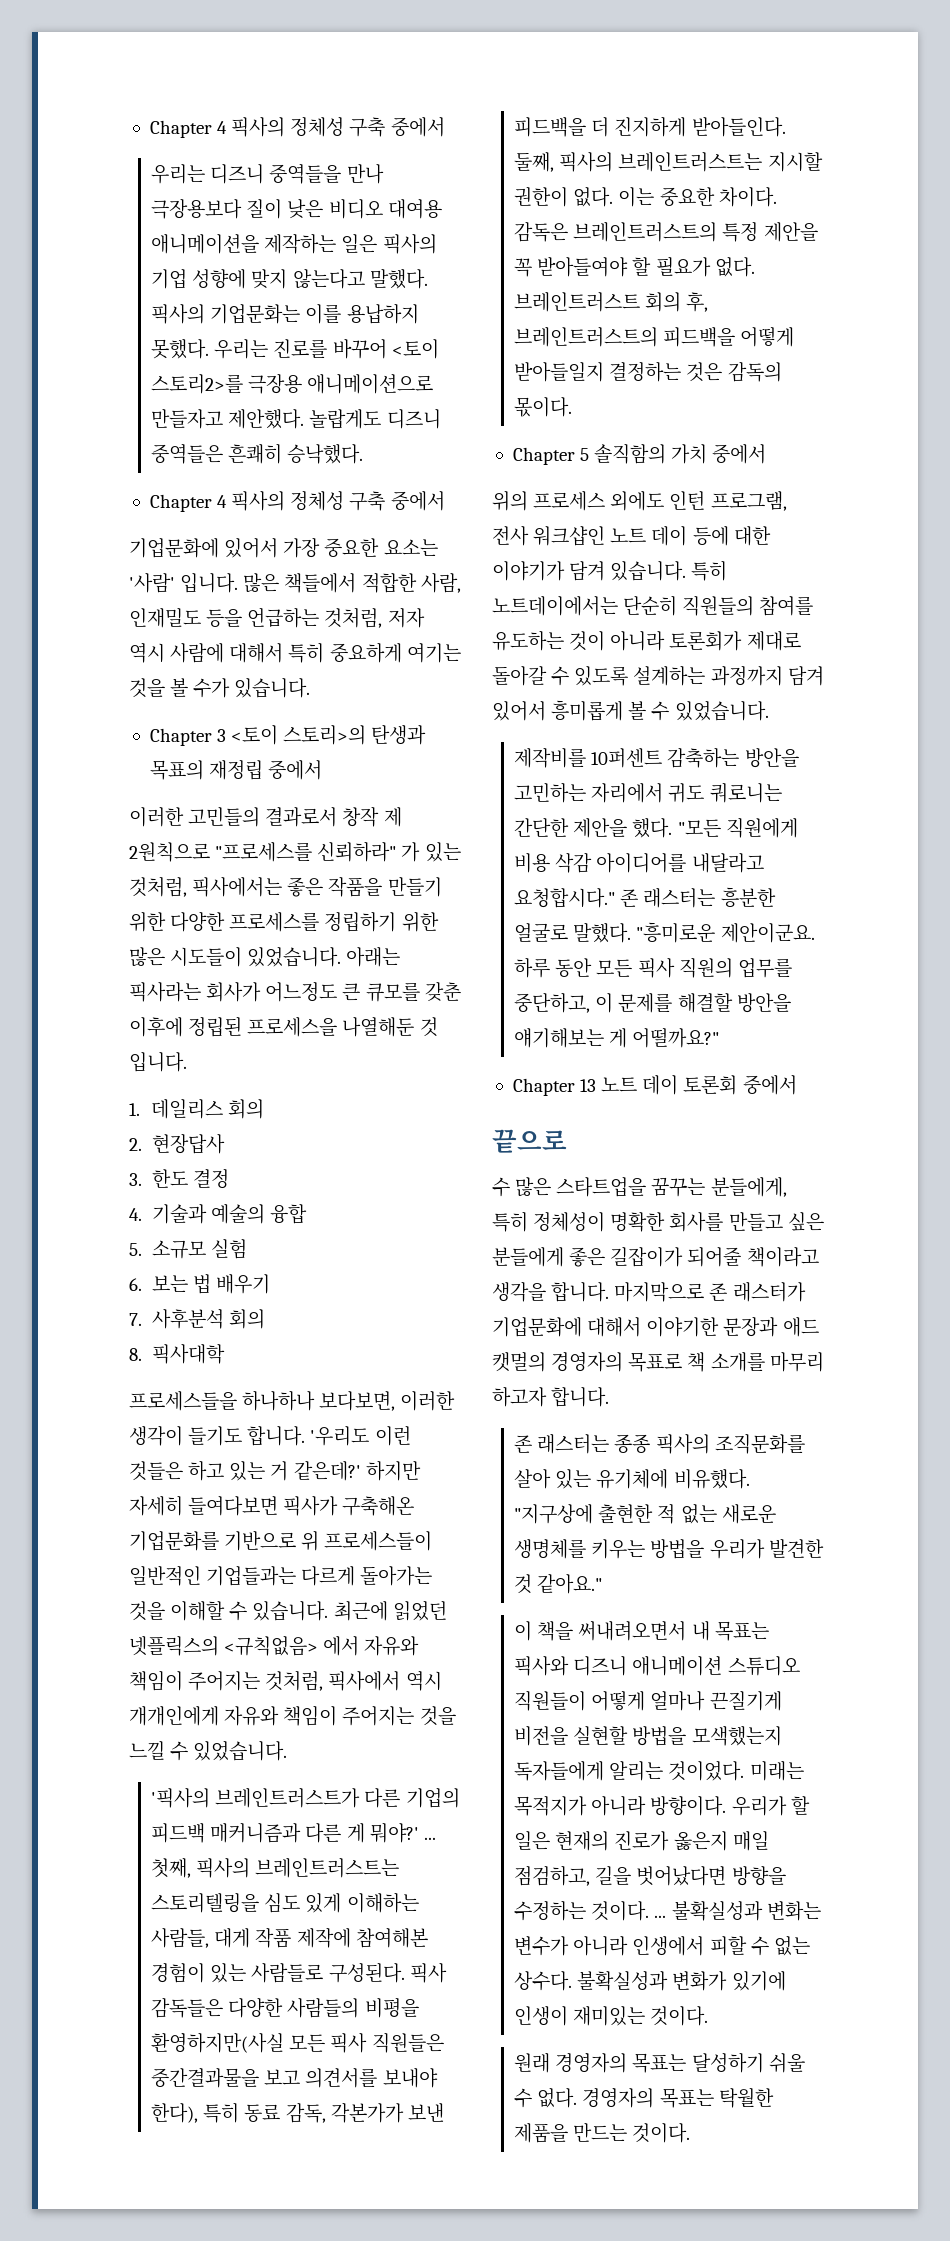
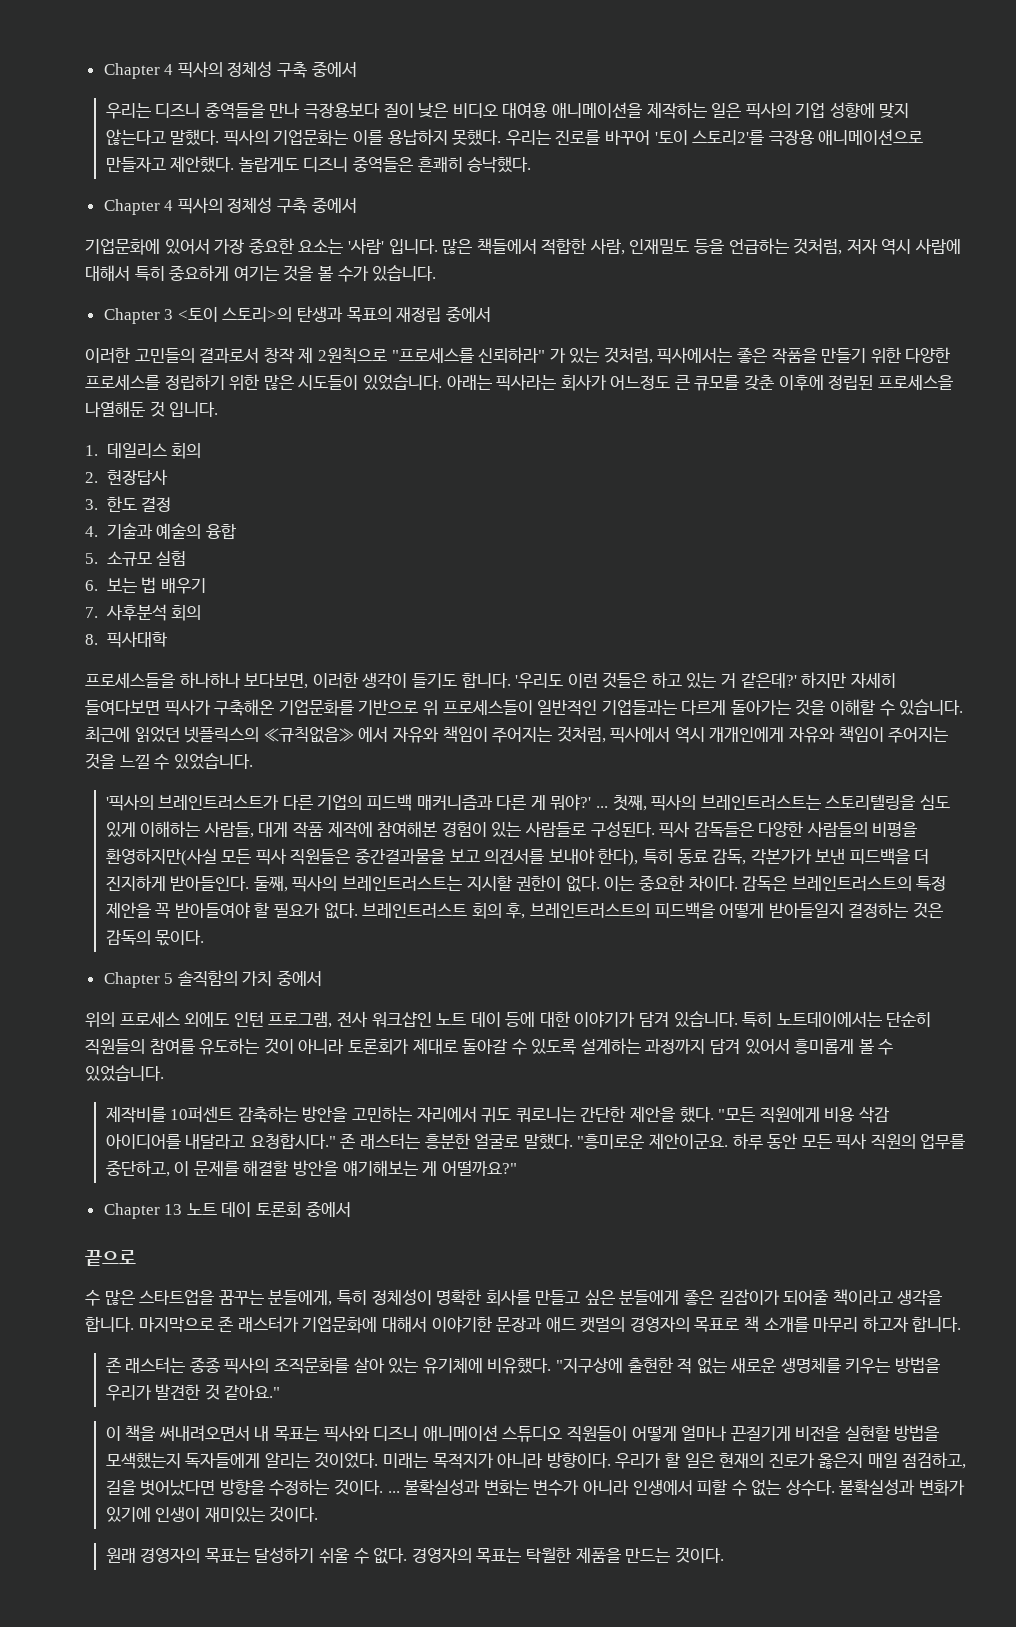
[391,339,439,359] [151,374,244,394] <토이 스토리2>를 -> [654,130,765,145] '토이 스토리2'를
[224,1636,319,1656] <규칙없음> -> [263,727,354,743] ≪규칙없음≫

